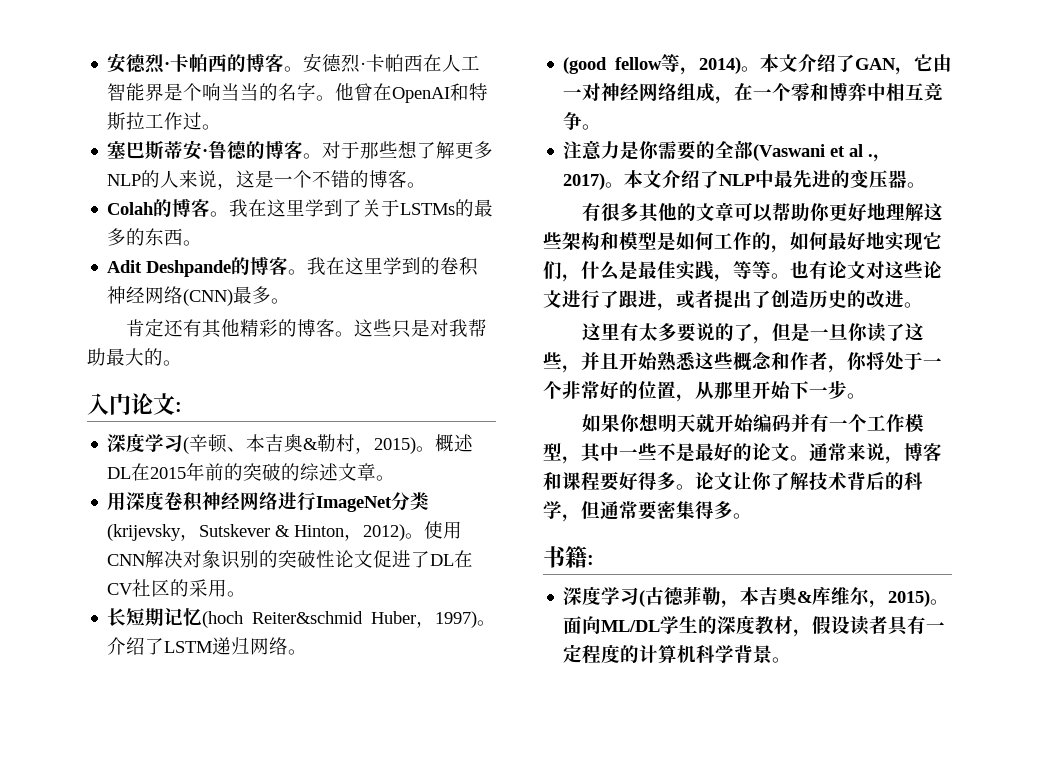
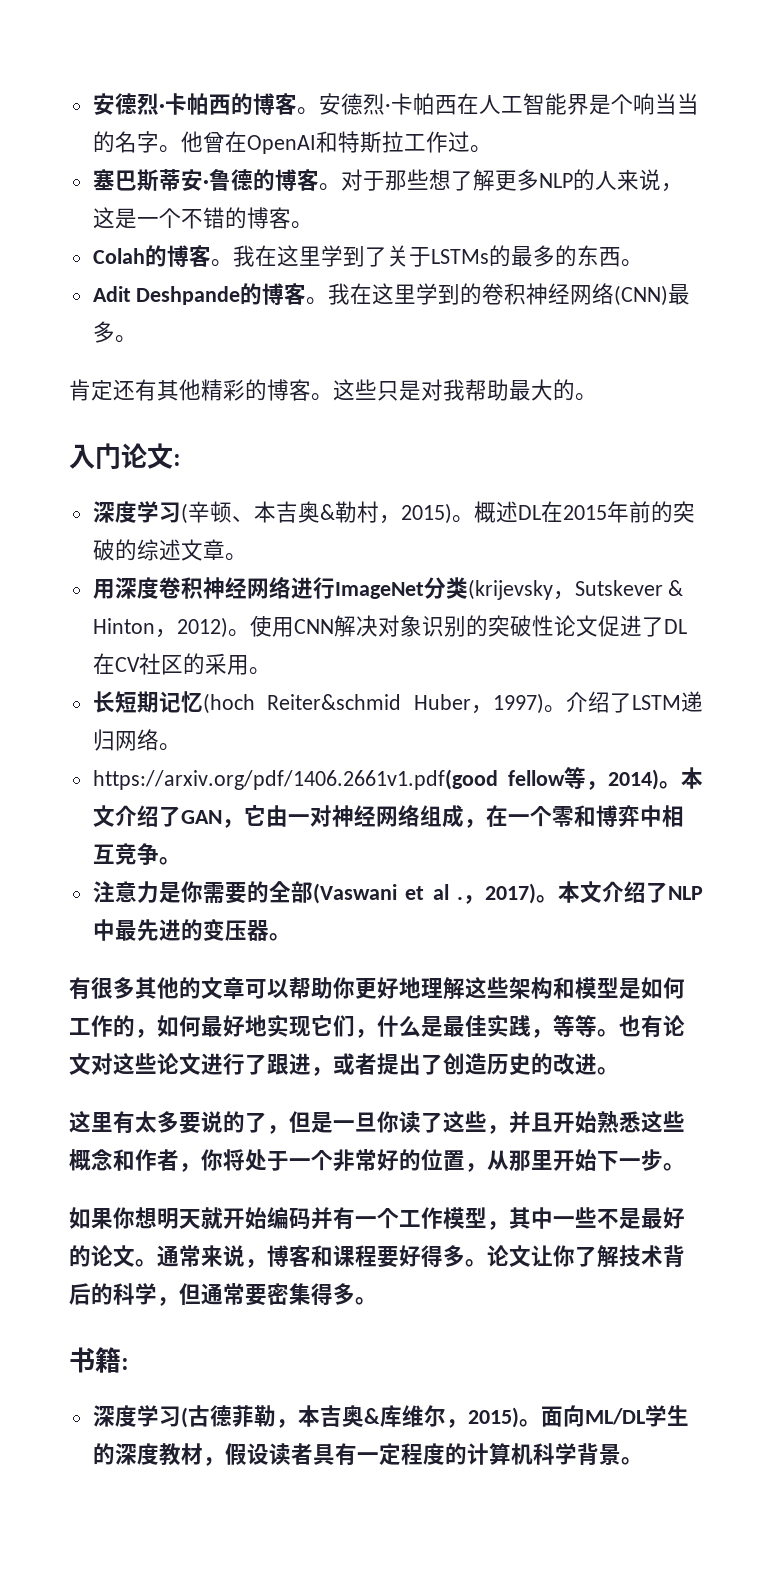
[563,57,608,74] (good -> [92,769,498,790] https://arxiv.org/pdf/1406.2661v1.pdf(good

